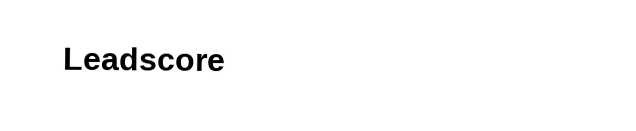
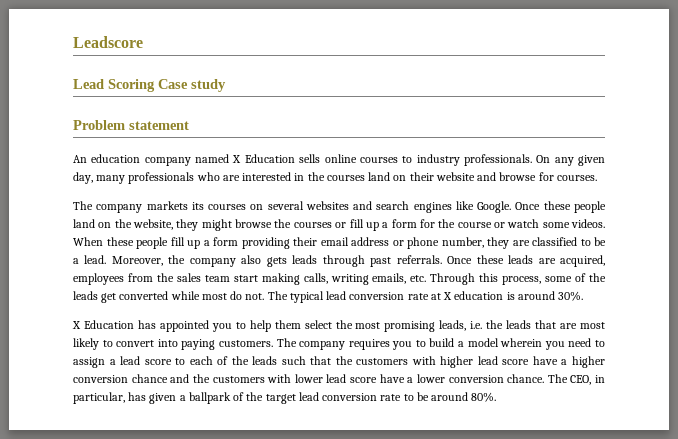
(226, 59) none -> [73,79,226,92] [73,120,189,130] [73,154,605,166] [73,172,597,184] [73,201,606,213] [73,219,606,231] [73,237,606,249] [73,255,605,267] [73,273,606,285] [73,291,584,303] [72,320,605,332] [73,338,605,350] [73,356,605,368] [73,374,605,385] [73,392,497,404] // Lead Scoring Case study // Problem statement // An education company named X Education sells online courses to industry professionals. On any given day, many professionals who are interested in the courses land on their website and browse for courses. // The company markets its courses on several websites and search engines like Google. Once these people land on the website, they might browse the courses or fill up a form for the course or watch some videos. When these people fill up a form providing their email address or phone number, they are classified to be a lead. Moreover, the company also gets leads through past referrals. Once these leads are acquired, employees from the sales team start making calls, writing emails, etc. Through this process, some of the leads get converted while most do not. The typical lead conversion rate at X education is around 30%. // X Education has appointed you to help them select the most promising leads, i.e. the leads that are most likely to convert into paying customers. The company requires you to build a model wherein you need to assign a lead score to each of the leads such that the customers with higher lead score have a higher conversion chance and the customers with lower lead score have a lower conversion chance. The CEO, in particular, has given a ballpark of the target lead conversion rate to be around 80%.

